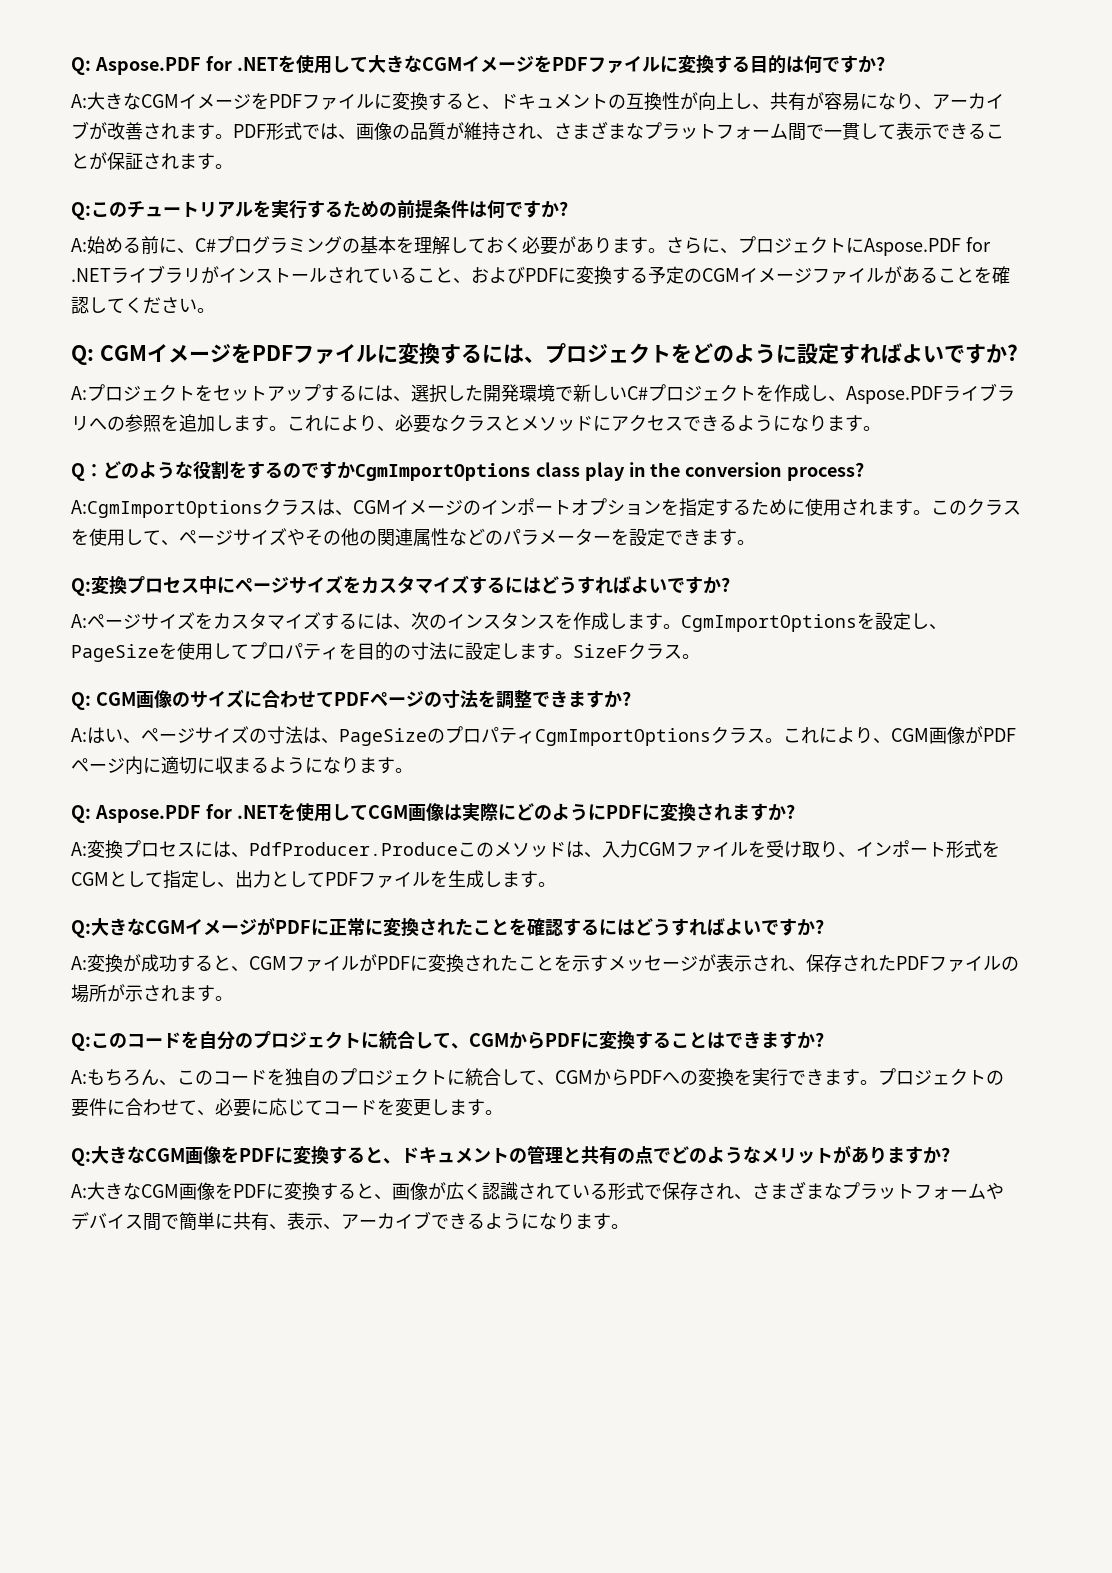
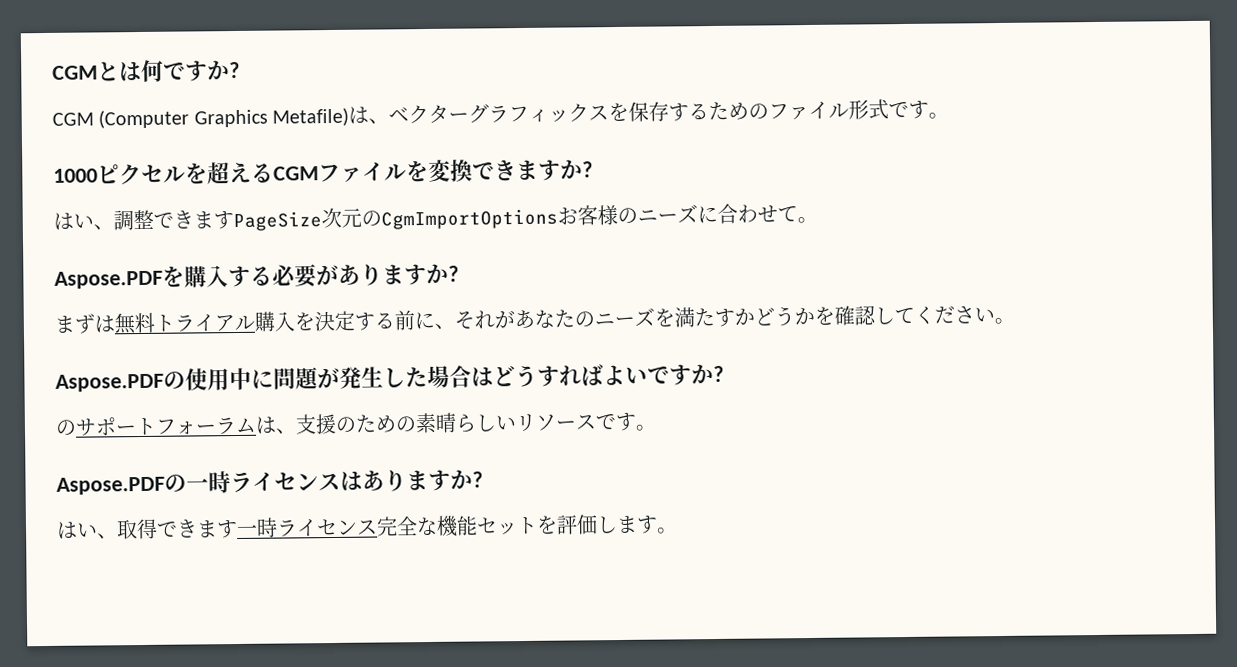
[71,55,885,75] [71,92,1004,111] [71,121,1004,141] [71,152,233,170] [71,199,568,220] [71,236,991,256] [71,265,974,285] Q: Aspose.PDF for .NETを使用して大きなCGMイメージをPDFファイルに変換する目的は何ですか? // A:大きなCGMイメージをPDFファイルに変換すると、ドキュメントの互換性が向上し、共有が容易になり、アーカイブが改善されます。PDF形式では、画像の品質が維持され、さまざまなプラットフォーム間で一貫して表示できることが保証されます。 // Q:このチュートリアルを実行するための前提条件は何ですか? // A:始める前に、C#プログラミングの基本を理解しておく必要があります。さらに、プロジェクトにAspose.PDF for .NETライブラリがインストールされていること、およびPDFに変換する予定のCGMイメージファイルがあること -> [52,59,240,82] [52,99,950,129] [53,159,593,186] [53,203,818,232] [54,263,459,289] [54,306,815,335] CGMとは何ですか? // CGM (Computer Graphics Metafile)は、ベクターグラフィックスを保存するためのファイル形式です。 // 1000ピクセルを超えるCGMファイルを変換できますか? // はい、調整できますPageSize次元のCgmImportOptionsお客様のニーズに合わせて。 // Aspose.PDFを購入する必要がありますか? // まずは無料トライアル購入を決定する前に、それがあなたのニーズを満たすかどうか
[71,343,1018,365] [71,383,1015,404] [71,414,881,433] [71,461,865,481] [71,498,1021,518] [71,528,755,546] [71,575,730,596] [71,612,947,632] [71,642,700,662] [71,689,631,710] [71,726,1016,746] [71,756,413,775] [71,803,795,823] [71,840,1000,859] [71,870,556,889] [71,917,824,938] [71,954,1019,973] [71,984,233,1003] [71,1031,824,1051] [71,1068,1004,1087] [71,1098,503,1117] [71,1145,950,1166] [71,1181,1004,1201] [71,1211,575,1231] Q: CGMイメージをPDFファイルに変換するには、プロジェクトをどのように設定すればよいですか? // A:プロジェクトをセットアップするには、選択した開発環境で新しいC#プロジェクトを作成し、Aspose.PDFライブラリへの参照を追加します。これにより、必要なクラスとメソッドにアクセスできるようになります。 // Q：どのような役割をするのですかCgmImportOptions class play in the conversion process? // A:CgmImportOptionsクラスは、CGMイメージのインポートオプションを指定するために使用されます。このクラスを使用して、ページサイズやその他の関連属性などのパラメーターを設定できます。 // Q:変換プロセス中にページサイズをカスタマイズするにはどうすればよいですか? // A:ページサイズをカスタマイズするには、次のインスタンスを作成します。CgmImportOptionsを設定し、PageSizeを使用してプロパティを目的の寸法に設定します。SizeFクラス。 // Q: CGM画像のサイズに合わせてPDFページの寸法を調整できますか? // A:はい、ページサイズの寸法は、PageSizeのプロパティCgmImportOptionsクラス。これにより、CGM画像がPDFページ内に適切に収まるようになります。 // Q: Aspose.PDF for .NETを使用してCGM画像は実際にどのようにPDFに変換されますか? // A:変換プロセスには、PdfProducer.Produceこのメソッドは、入力CGMファイルを受け取り、インポート形式をCGMとして指定し、出力としてPDFファイルを生成します。 // Q:大きなCGMイメージがPDFに正常に変換されたことを確認するにはどうすればよいですか? // A:変換が成功すると、CGMファイルがPDFに変換されたことを示すメッセージが表示され、保存されたPDFファイルの場所が示されます。 // Q:このコードを自分のプロジェクトに統合して、CGMからPDFに変換することはできますか? // A:もちろん、このコードを独自のプロジェクトに統合して、CGMからPDFへの変換を実行できます。プロジェクトの要件に合わせて、必要に応じてコードを変更します。 // Q:大きなCGM画像をPDFに変換すると、ドキュメントの管理と共有の点でどのようなメリットがありますか? // A:大きなCGM画像をPDFに変換すると、画像が広く認識されている形式で保存され、さまざまなプラットフォームやデバイス間で簡単に共有、表示、アーカイブできるようになり -> [55,364,724,392] [55,412,657,436] [56,469,483,495] [56,514,618,540] Aspose.PDFの使用中に問題が発生した場合はどうすればよいですか? // のサポートフォーラムは、支援のための素晴らしいリソースです。 // Aspose.PDFの一時ライセンスはありますか? // はい、取得できます一時ライセンス完全な機能セットを評価し

